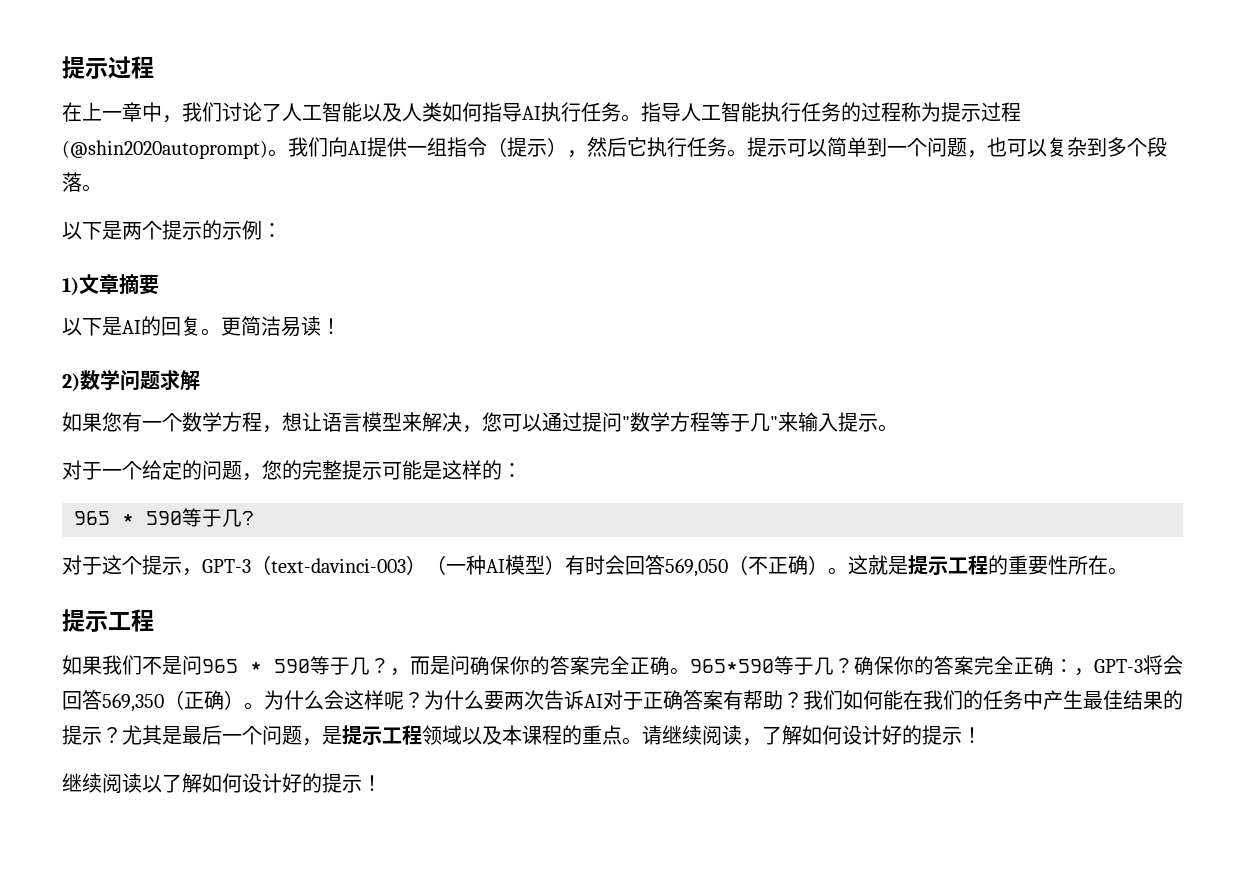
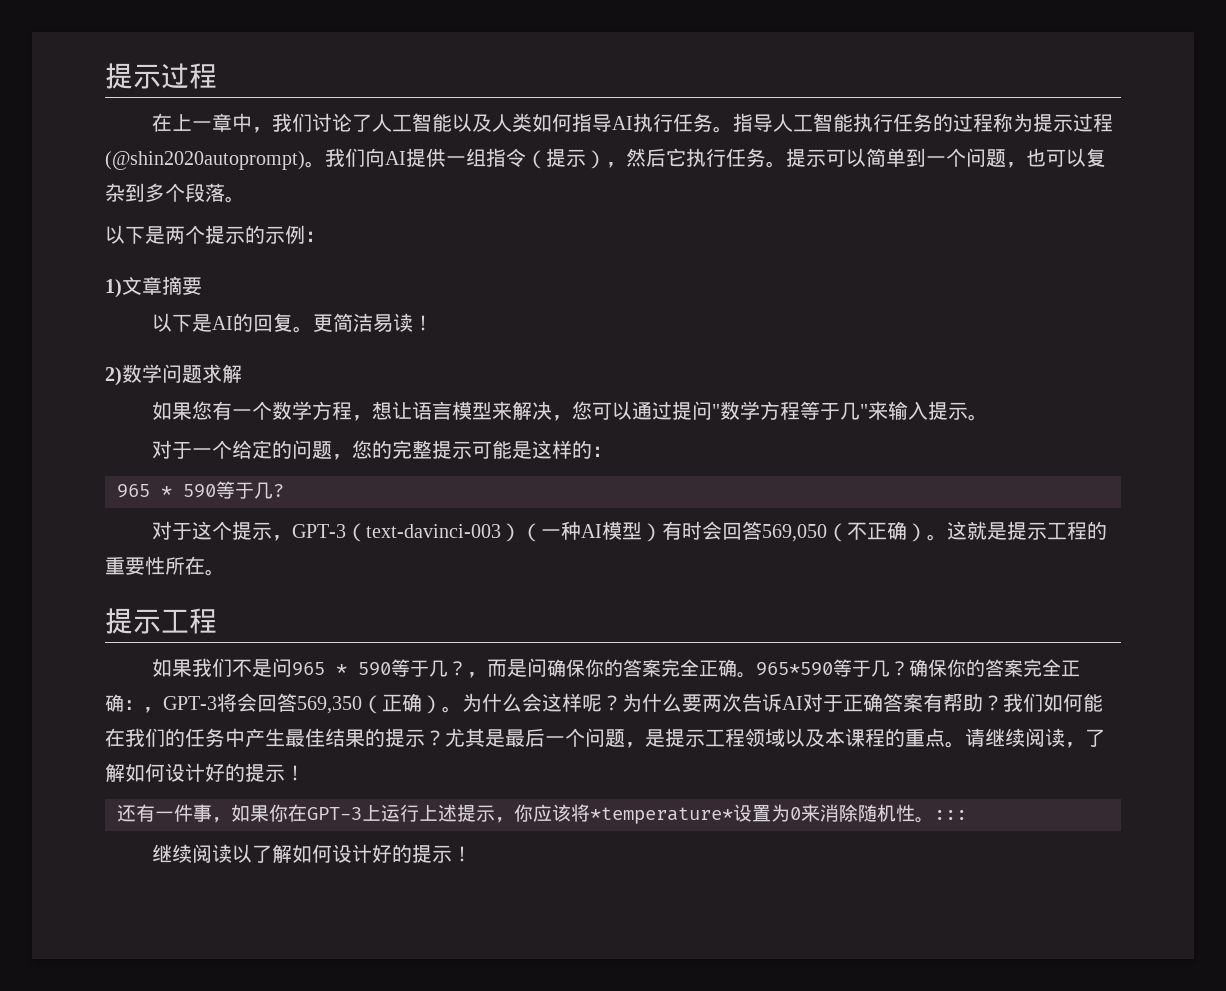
(982, 735) none -> [117,804,967,824] // 还有一件事，如果你在GPT-3上运行上述提示，你应该将*temperature*设置为0来消除随机性。:::

